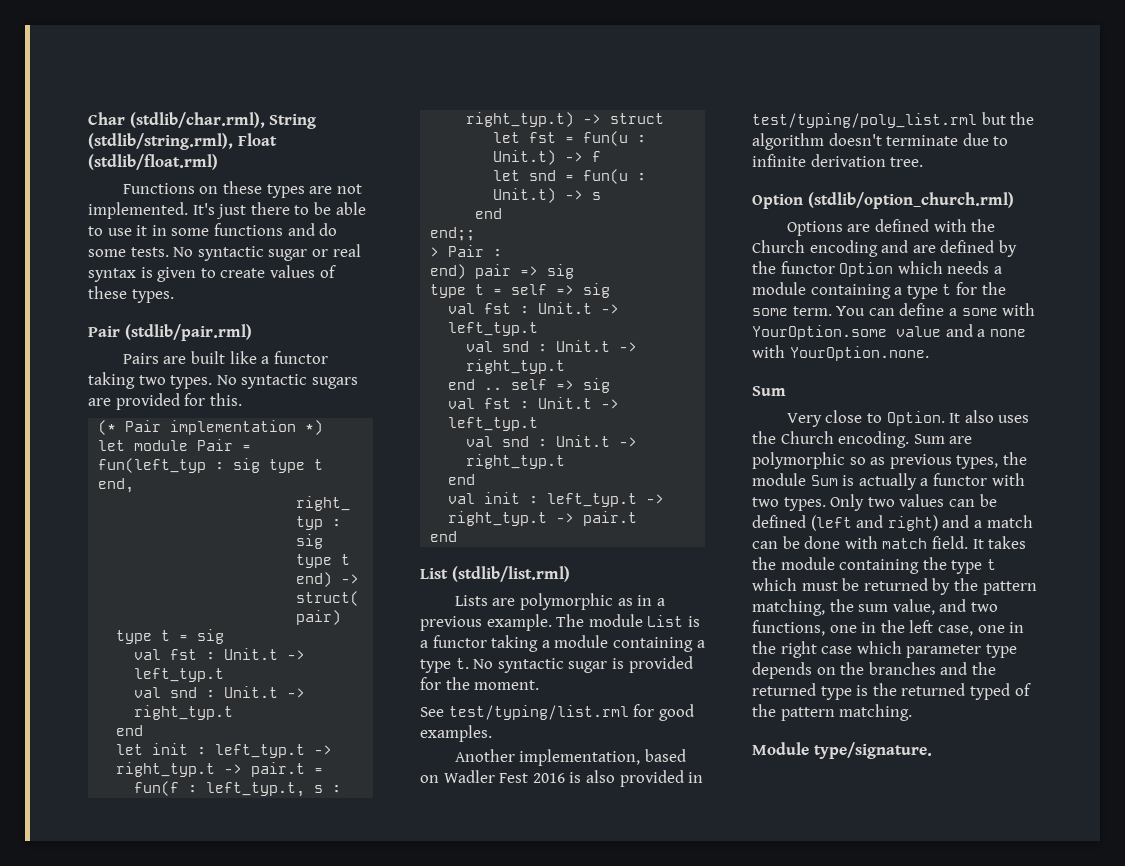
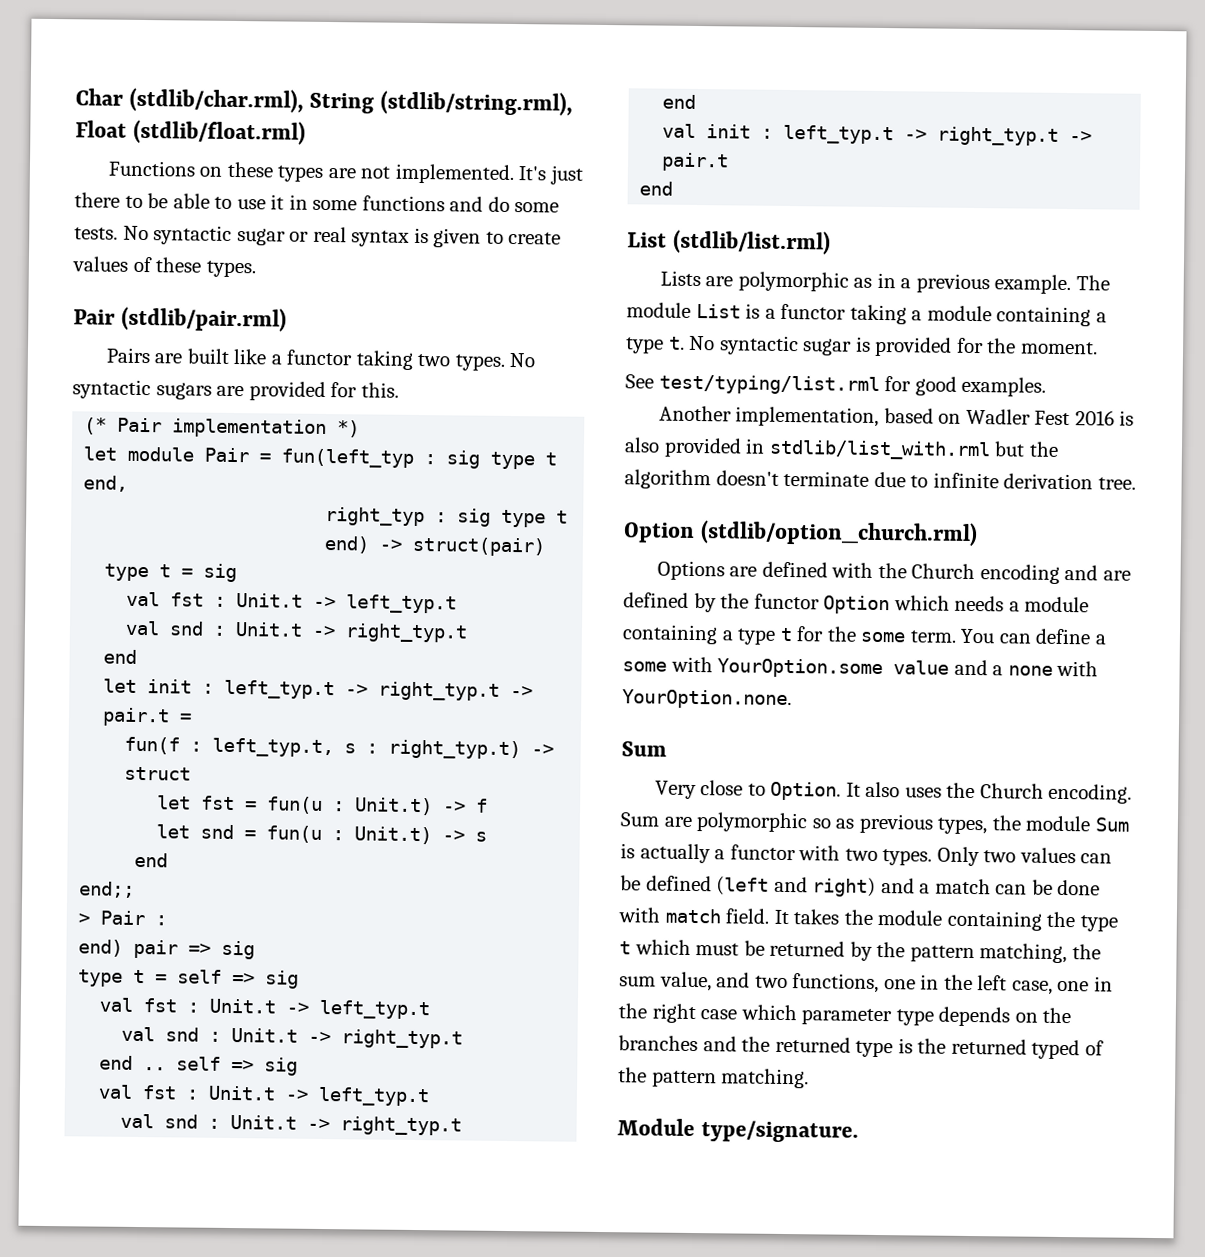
[752,113,977,128] test/typing/poly_list.rml -> [768,439,991,461] stdlib/list_with.rml

